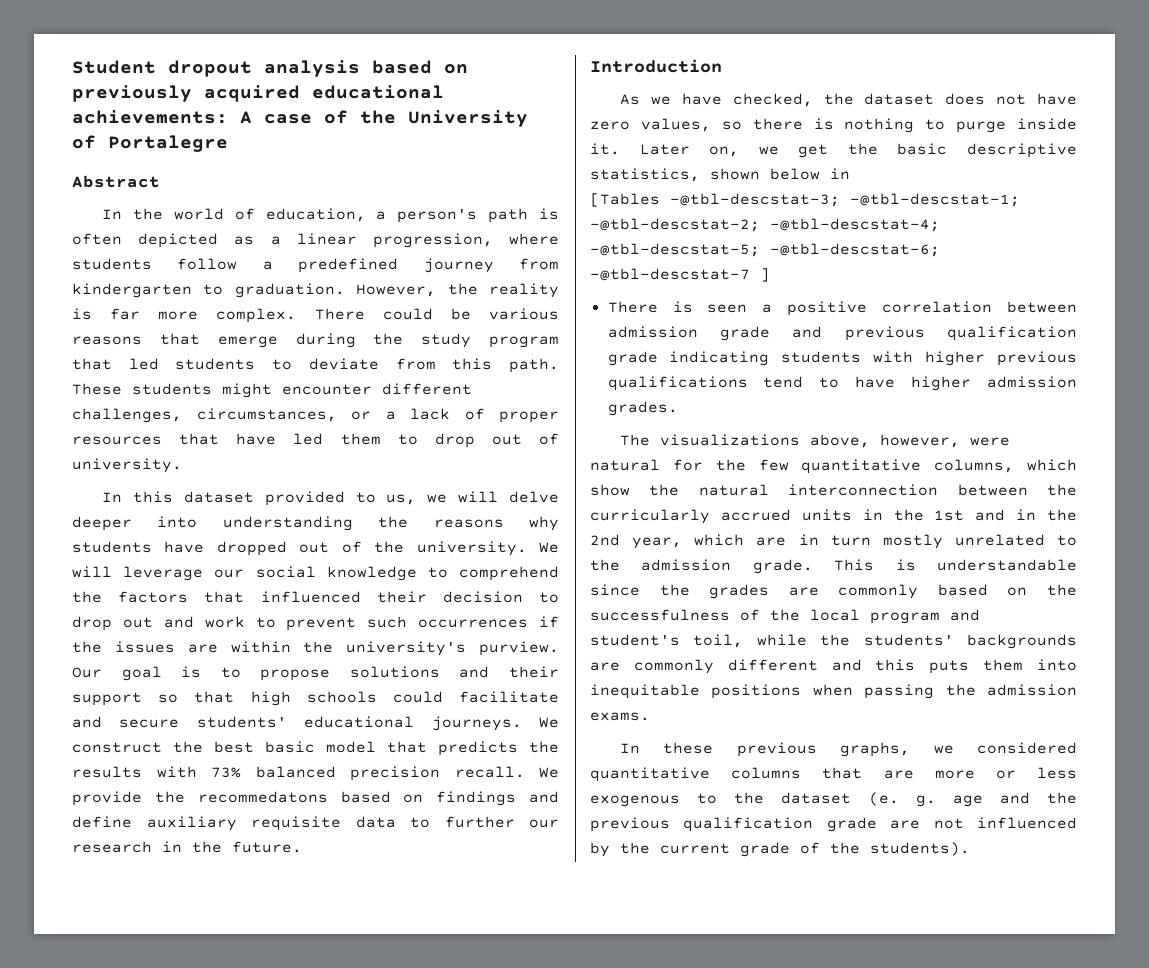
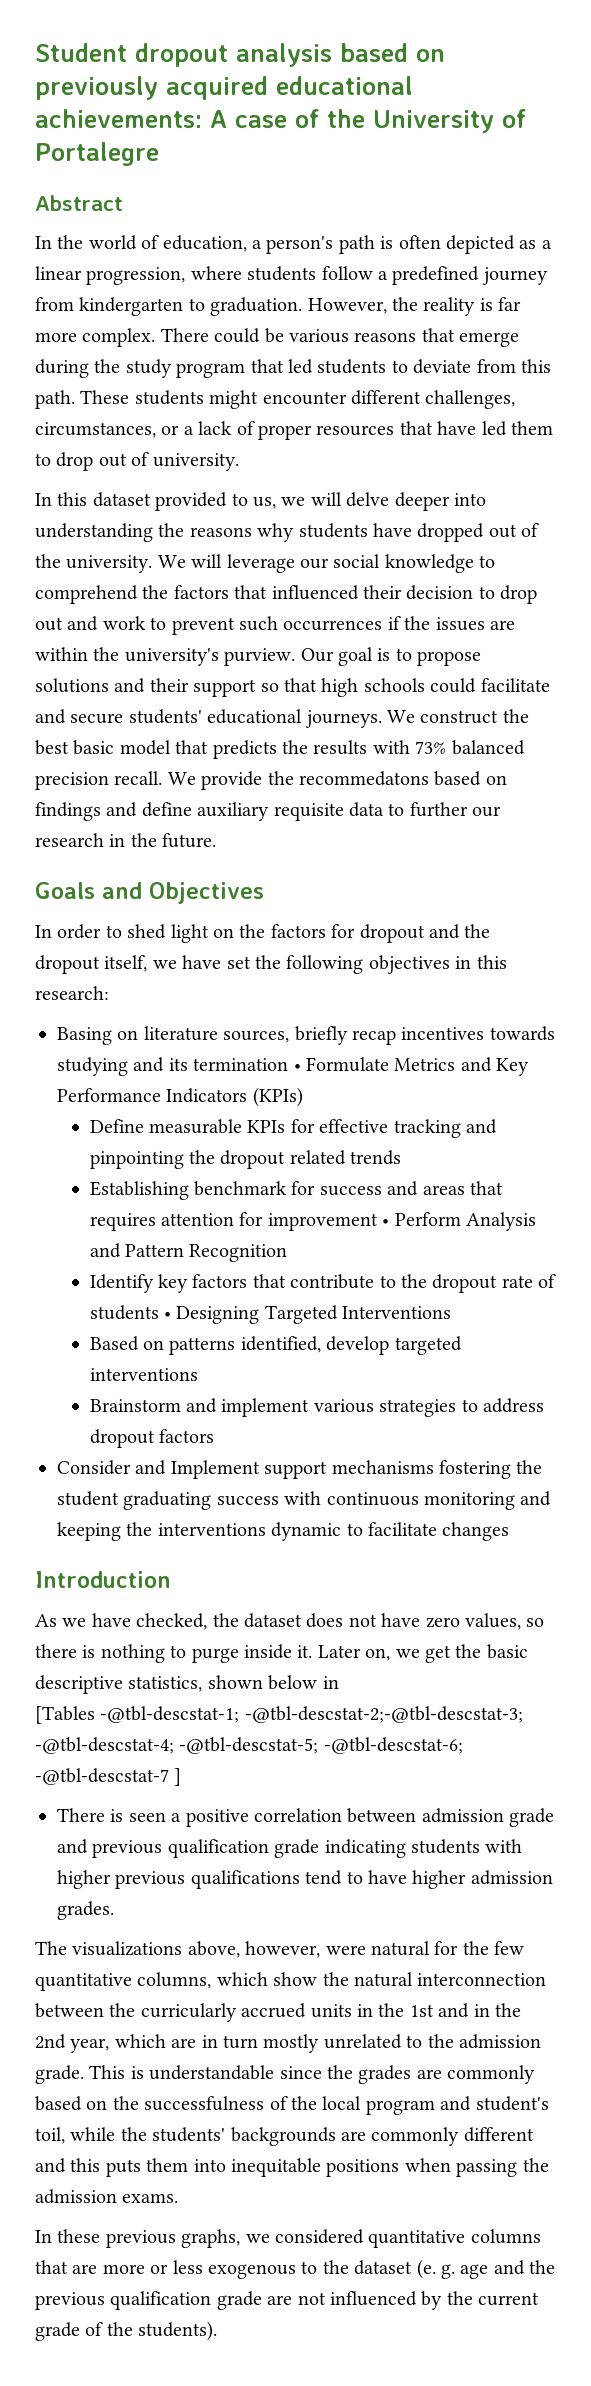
(302, 847) none -> [35,882,264,904] [35,924,491,943] [35,955,507,974] [35,986,109,1000] [57,1026,555,1045] [57,1057,530,1076] [57,1087,303,1107] [89,1119,498,1138] [89,1150,402,1169] [89,1181,504,1200] [89,1212,537,1231] [89,1243,288,1262] [89,1274,557,1293] [89,1305,452,1324] [89,1336,462,1355] [89,1368,198,1381] [89,1398,545,1417] [89,1429,215,1448] [57,1460,543,1479] [57,1491,552,1510] [57,1522,510,1541] // Goals and Objectives // In order to shed light on the factors for dropout and the dropout itself, we have set the following objectives in this research: // Basing on literature sources, briefly recap incentives towards studying and its termination • Formulate Metrics and Key Performance Indicators (KPIs) // Define measurable KPIs for effective tracking and pinpointing the dropout related trends // Establishing benchmark for success and areas that requires attention for improvement • Perform Analysis and Pattern Recognition // Identify key factors that contribute to the dropout rate of students • Designing Targeted Interventions // Based on patterns identified, develop targeted interventions // Brainstorm and implement various strategies to address dropout factors // Consider and Implement support mechanisms fostering the student graduating success with continuous monitoring and keeping the interventions dynamic to facilitate changes
[670,193,1020,207] [590,218,760,232] -@tbl-descstat-3; -@tbl-descstat-1; -@tbl-descstat-2; -> [100,1706,523,1723] -@tbl-descstat-1; -@tbl-descstat-2;-@tbl-descstat-3;

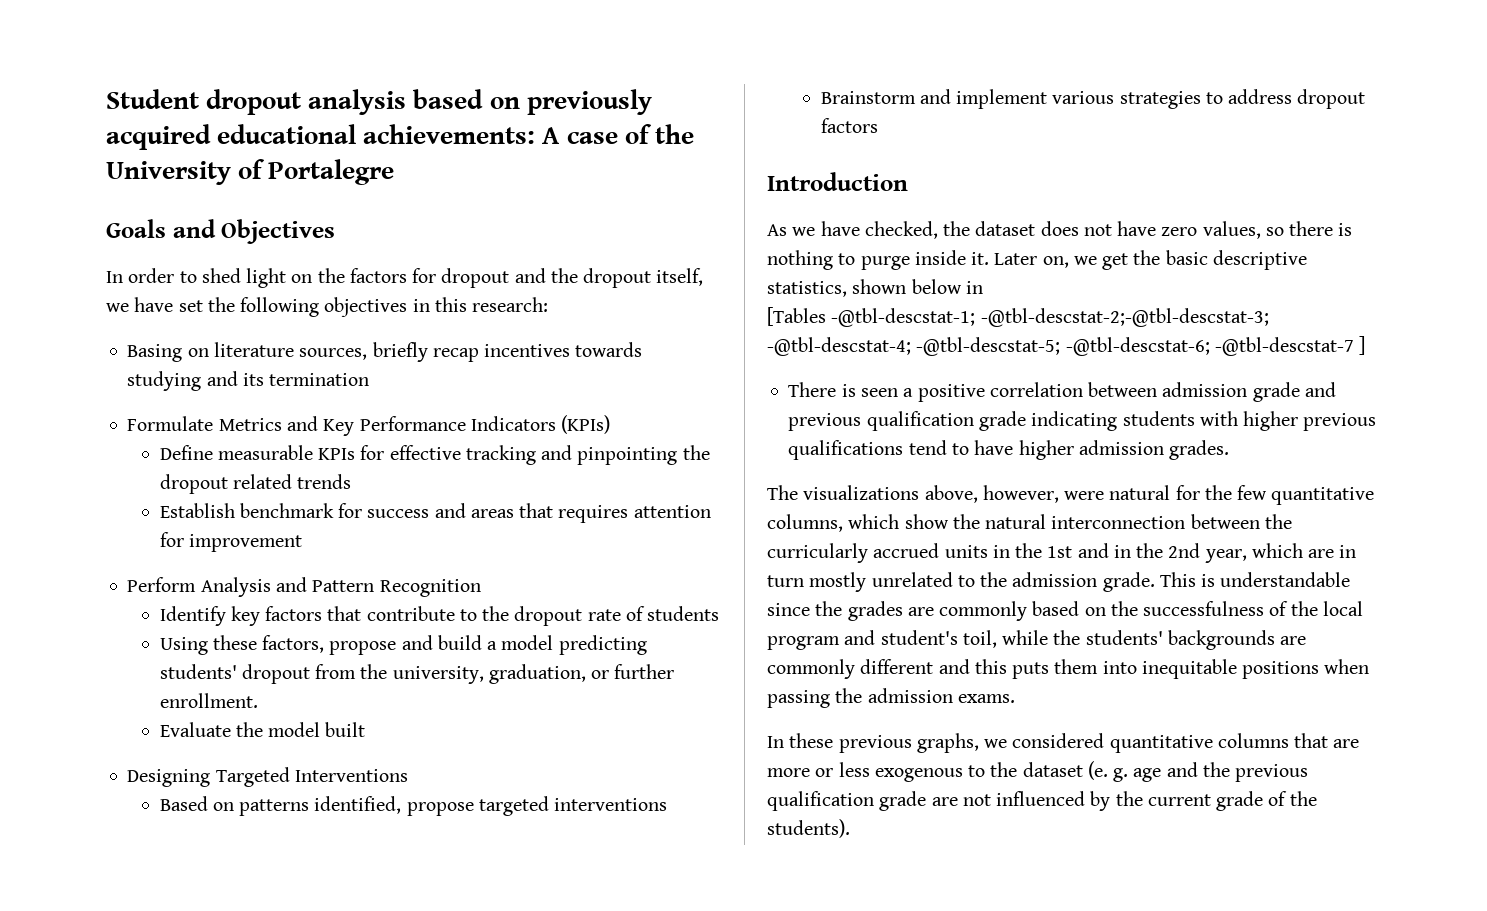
[35,195,123,211] [35,235,552,254] [35,266,548,285] [35,297,522,316] [35,328,520,347] [35,359,551,378] [35,390,516,409] [35,421,553,440] [35,452,239,471] [35,492,486,511] [35,523,540,542] [35,554,496,573] [35,585,538,604] [35,616,515,635] [35,647,482,666] [35,678,550,697] [35,709,529,728] [35,740,525,759] [35,771,507,790] [35,802,502,821] [35,833,217,848] // Abstract // In the world of education, a person's path is often depicted as a linear progression, where students follow a predefined journey from kindergarten to graduation. However, the reality is far more complex. There could be various reasons that emerge during the study program that led students to deviate from this path. These students might encounter different challenges, circumstances, or a lack of proper resources that have led them to drop out of university. // In this dataset provided to us, we will delve deeper into understanding the reasons why students have dropped out of the university. We will leverage our social knowledge to comprehend the factors that influenced their decision to drop out and work to prevent such occurrences if the issues are within the university's purview. Our goal is to propose solutions and their support so that high schools could facilitate and secure students' educational journeys. We construct the best basic model that predicts the results with 73% balanced precision recall. We provide the recommedatons based on findings and define auxiliary requisite data to further our research in the future. -> (395, 172) none
[293,1064,301,1071] • -> (370, 379) //
[89,1181,189,1200] Establishing -> [159,503,235,518] Establish
[382,1219,390,1226] • -> (302, 543) //
[164,1312,172,1319] • -> [159,635,647,655] [159,664,675,684] [159,693,258,708] [159,722,366,737] // Using these factors, propose and build a model predicting students' dropout from the university, graduation, or further enrollment. // Evaluate the model built //
[326,1336,390,1355] develop -> [406,802,474,816] propose
[57,1460,543,1479] [57,1491,552,1510] [57,1522,510,1541] // Consider and Implement support mechanisms fostering the student graduating success with continuous monitoring and keeping the interventions dynamic to facilitate changes -> (878, 125) none

